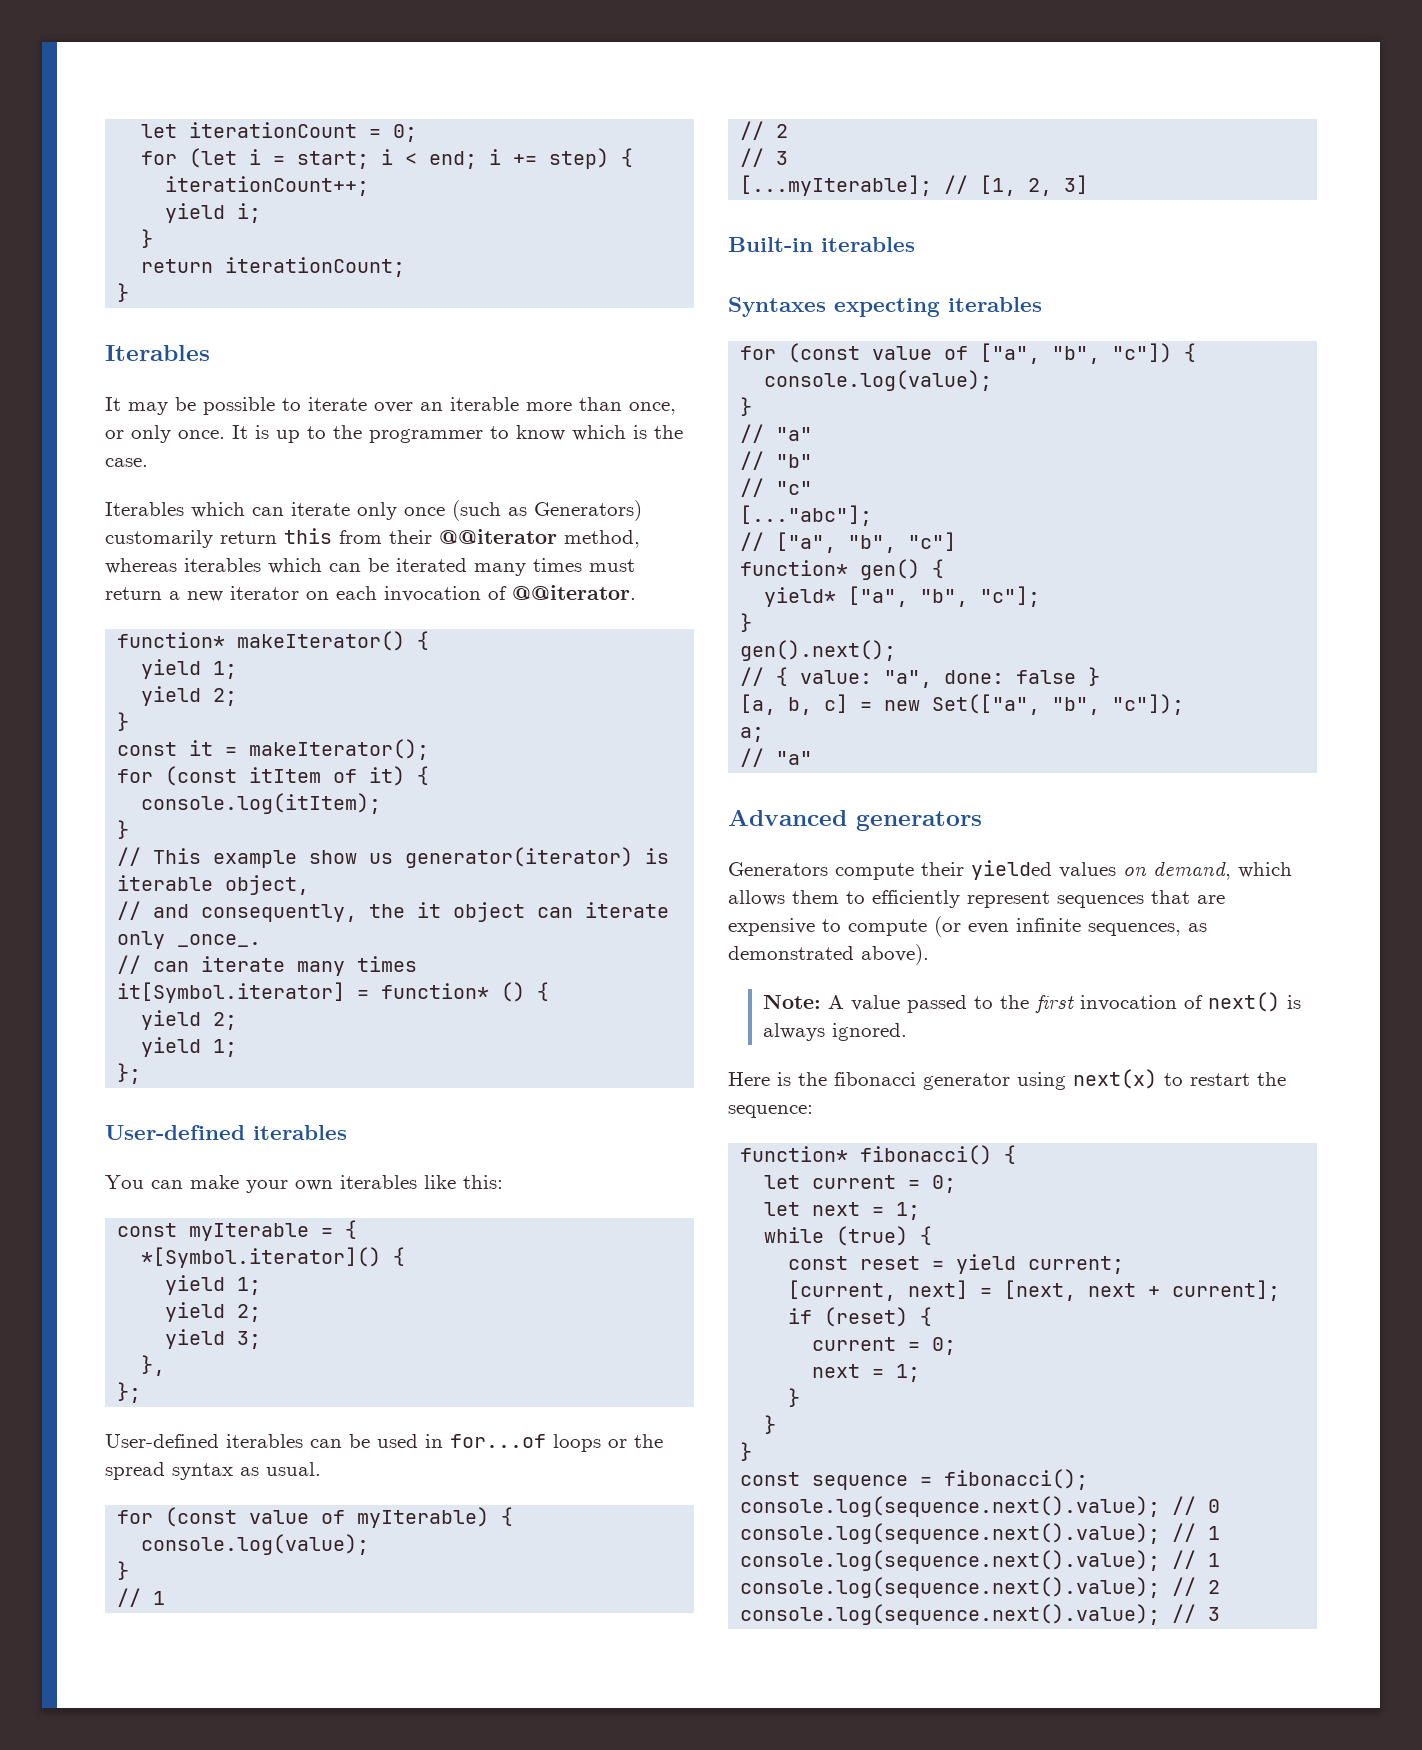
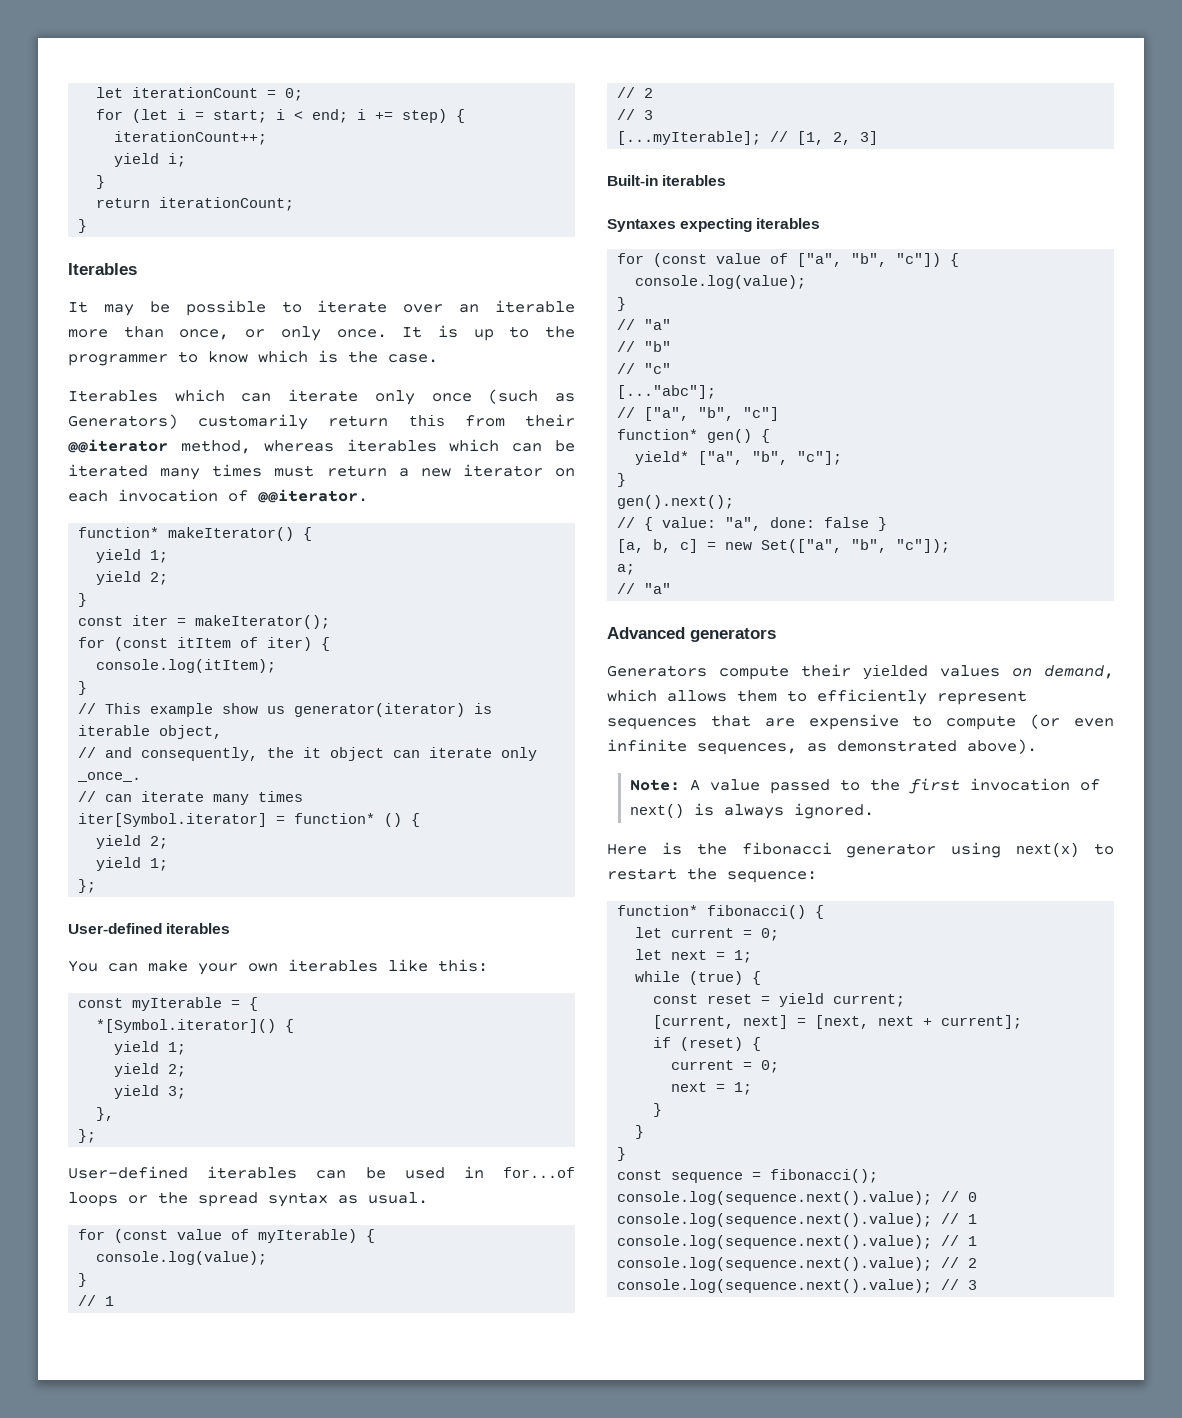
[189,740,214,756] it -> [132,615,169,626] iter
[369,766,406,786] it) -> [267,637,313,651] iter)
[117,982,346,1003] it[Symbol.iterator] -> [78,813,268,827] iter[Symbol.iterator]

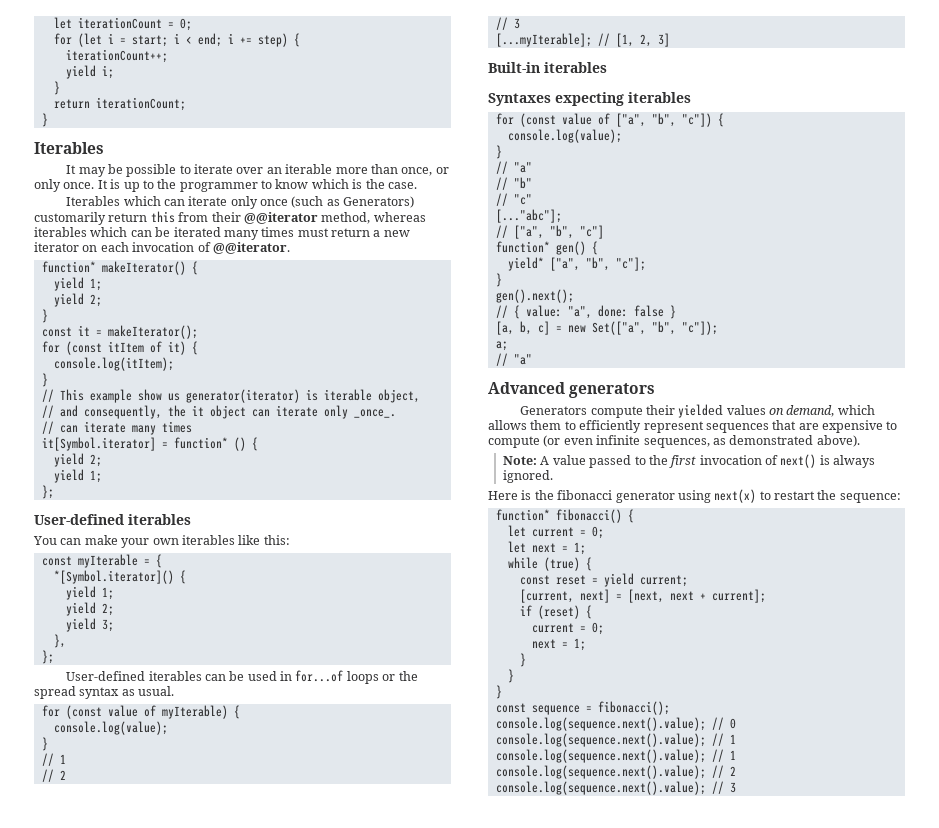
[132,615,169,626] iter -> [77,325,90,336] it
[267,637,313,651] iter) -> [167,341,186,355] it)
[78,813,268,827] iter[Symbol.iterator] -> [41,437,156,451] it[Symbol.iterator]

